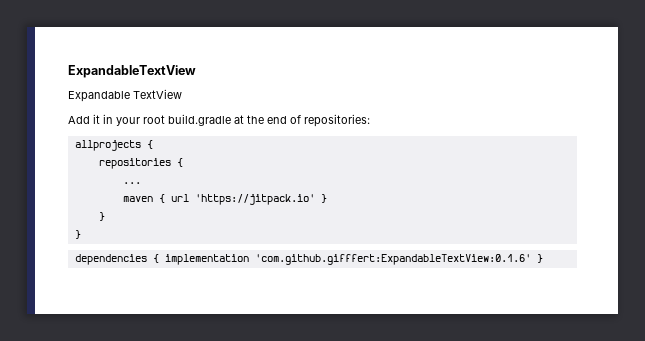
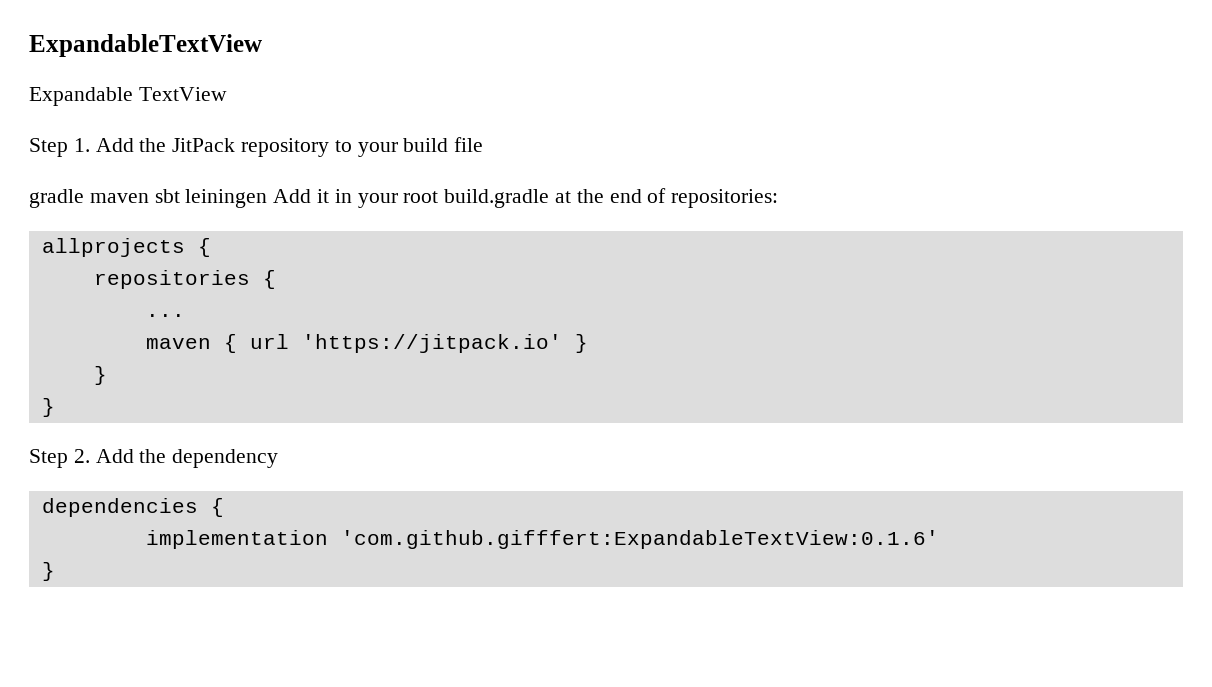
(182, 94) none -> [29,137,484,157] [29,189,268,208] Step 1. Add the JitPack repository to your build file // gradle maven sbt leiningen
(81, 234) none -> [29,449,279,468] // Step 2. Add the dependency
(159, 258) none -> (224, 507) //
(531, 259) none -> (939, 539) //

